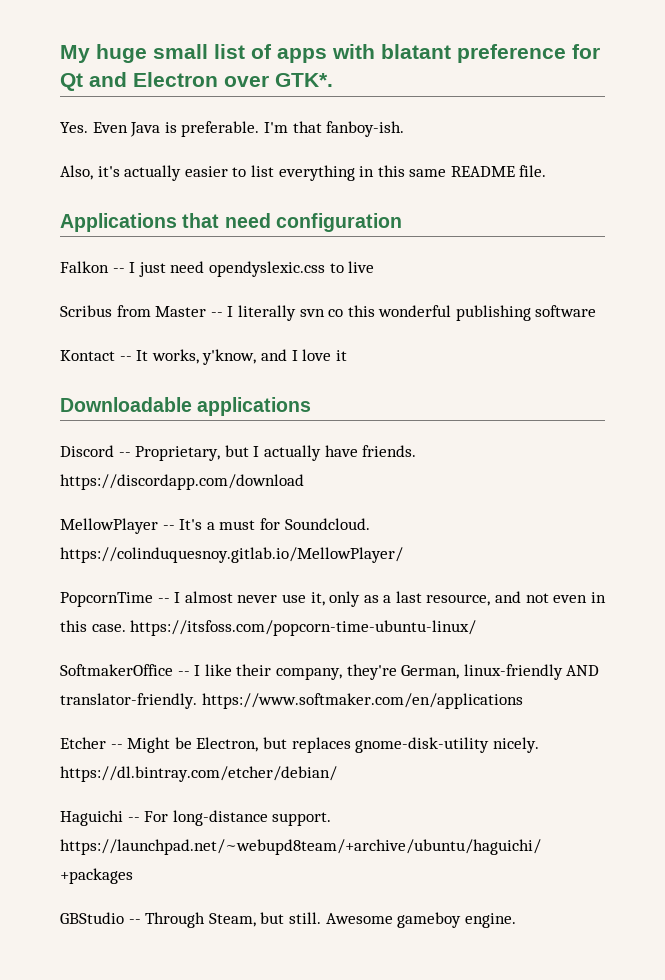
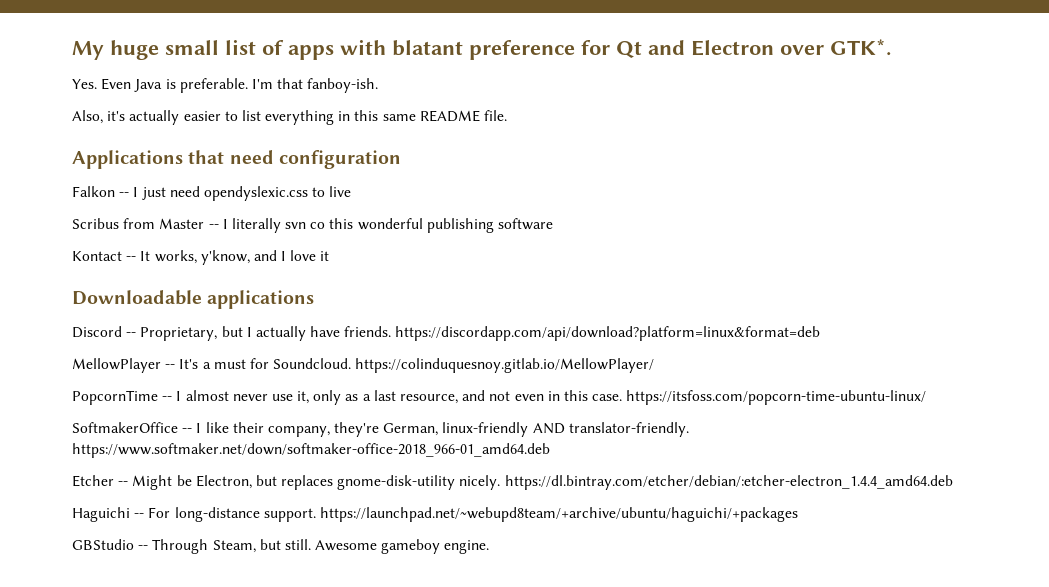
[60,474,304,490] https://discordapp.com/download -> [395,326,821,341] https://discordapp.com/api/download?platform=linux&format=deb
[201,693,523,709] https://www.softmaker.com/en/applications -> [72,443,550,458] https://www.softmaker.net/down/softmaker-office-2018_966-01_amd64.deb
[60,766,337,782] https://dl.bintray.com/etcher/debian/ -> [504,475,953,490] https://dl.bintray.com/etcher/debian/:etcher-electron_1.4.4_amd64.deb

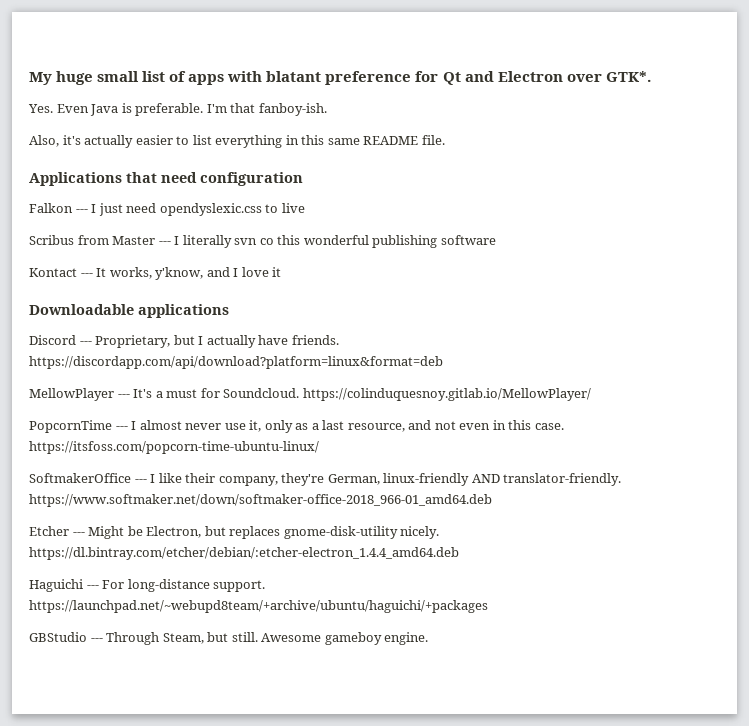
[119,192,130,197] -- -> [75,209,88,213] ---
[208,224,219,229] -- -> [158,241,171,245] ---
[126,256,137,261] -- -> [80,273,93,277] ---
[126,332,137,337] -- -> [79,341,92,345] ---
[165,364,176,369] -- -> [117,394,130,398] ---
[162,396,173,401] -- -> [115,426,128,430] ---
[182,428,193,433] -- -> [134,479,147,483] ---
[118,481,129,486] -- -> [72,532,85,536] ---
[134,513,145,518] -- -> [86,585,99,589] ---
[138,545,149,550] -- -> [90,638,103,642] ---

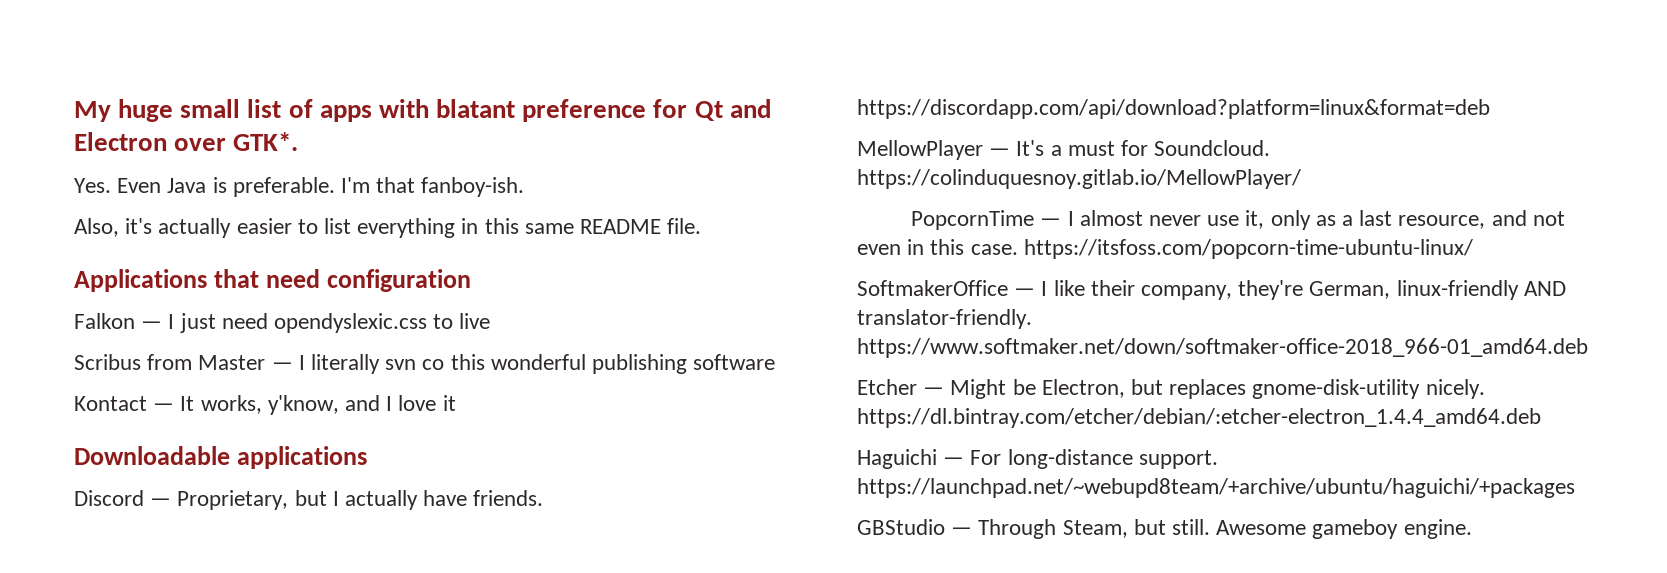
[75,209,88,213] --- -> [141,321,163,329] —
[158,241,171,245] --- -> [271,362,293,370] —
[80,273,93,277] --- -> [153,403,175,411] —
[79,341,92,345] --- -> [150,498,172,506] —
[117,394,130,398] --- -> [989,148,1011,156] —
[115,426,128,430] --- -> [1040,218,1062,226] —
[134,479,147,483] --- -> [1014,288,1036,296] —
[72,532,85,536] --- -> [923,387,945,395] —
[86,585,99,589] --- -> [943,457,965,465] —
[90,638,103,642] --- -> [951,527,973,535] —

